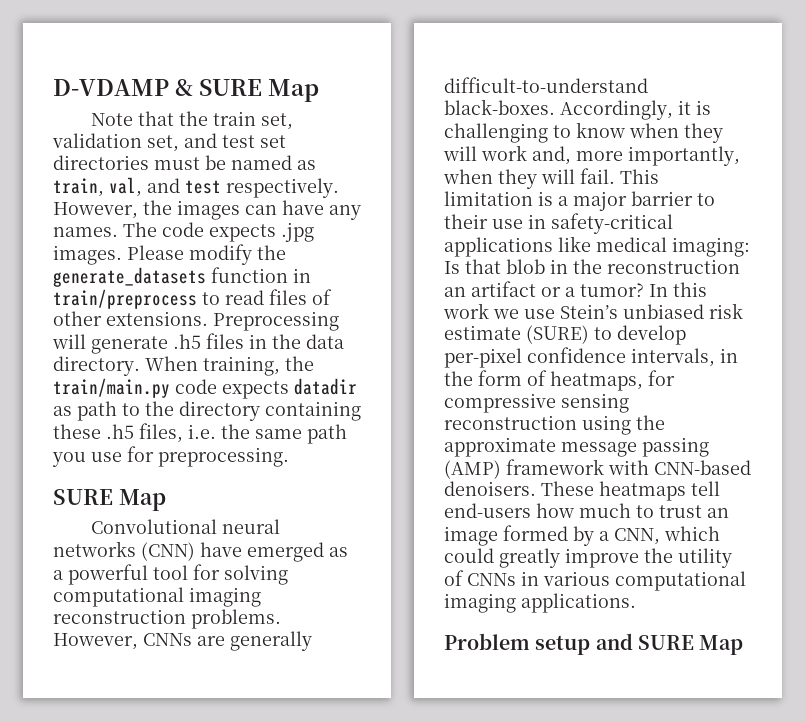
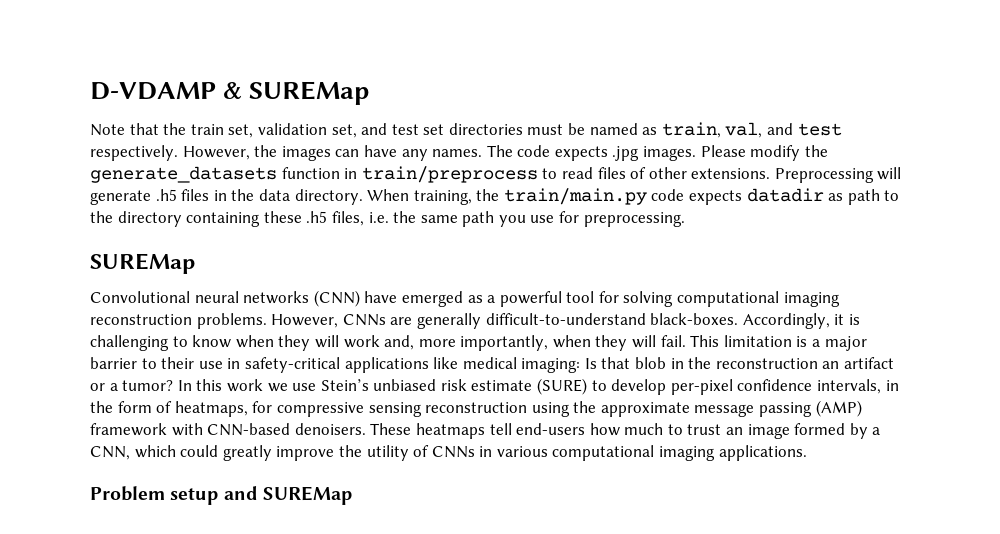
[199,79,320,102] SURE Map -> [249,81,371,105] SUREMap
[53,489,166,511] SURE Map -> [90,253,195,274] SUREMap
[637,635,744,655] SURE Map -> [262,486,352,505] SUREMap

